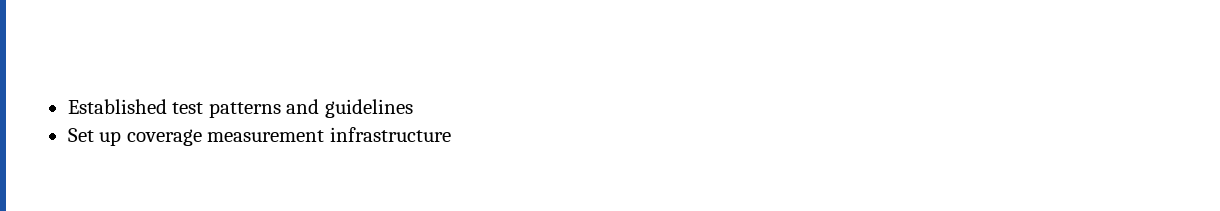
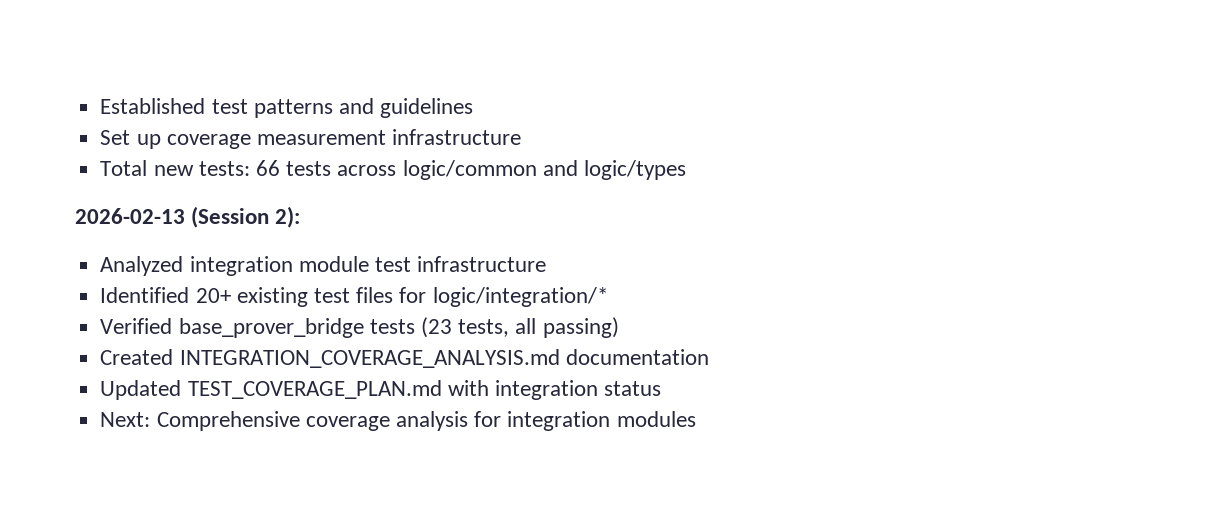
(451, 134) none -> [100,160,686,180] [75,206,301,228] [100,256,547,276] [100,287,608,307] [100,317,619,338] [100,349,709,368] [100,380,662,400] [100,411,696,431] // Total new tests: 66 tests across logic/common and logic/types // 2026-02-13 (Session 2): // Analyzed integration module test infrastructure // Identified 20+ existing test files for logic/integration/* // Verified base_prover_bridge tests (23 tests, all passing) // Created INTEGRATION_COVERAGE_ANALYSIS.md documentation // Updated TEST_COVERAGE_PLAN.md with integration status // Next: Comprehensive coverage analysis for integration modules

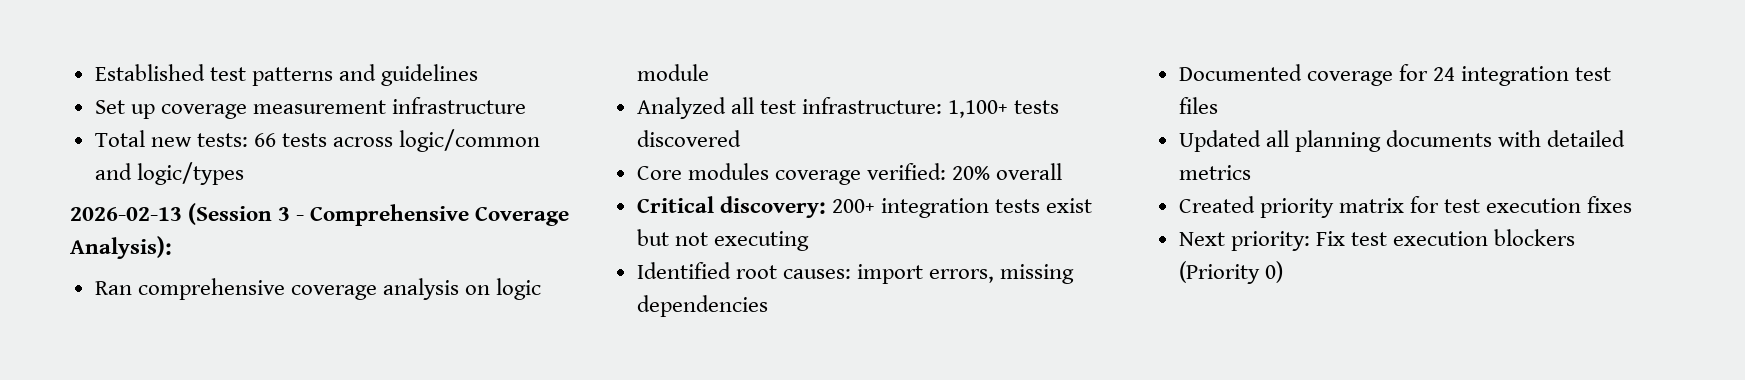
[275,206,301,228] [100,256,547,276] [100,287,608,307] [100,317,619,338] [100,349,709,368] [100,380,662,400] [100,411,696,431] 2): // Analyzed integration module test infrastructure // Identified 20+ existing test files for logic/integration/* // Verified base_prover_bridge tests (23 tests, all passing) // Created INTEGRATION_COVERAGE_ANALYSIS.md documentation // Updated TEST_COVERAGE_PLAN.md with integration status // Next: Comprehensive coverage analysis for integration modules -> [278,204,570,226] [70,236,172,259] [94,278,542,300] [636,64,709,81] [636,97,1060,119] [636,130,741,147] [636,163,1063,185] [636,196,1093,218] [636,229,809,251] [636,262,1075,284] [636,295,768,317] [1178,64,1612,86] [1178,97,1218,114] [1178,130,1626,152] [1178,165,1251,180] [1178,196,1633,218] [1178,229,1576,251] [1178,261,1283,284] 3 - Comprehensive Coverage Analysis): // Ran comprehensive coverage analysis on logic module // Analyzed all test infrastructure: 1,100+ tests discovered // Core modules coverage verified: 20% overall // Critical discovery: 200+ integration tests exist but not executing // Identified root causes: import errors, missing dependencies // Documented coverage for 24 integration test files // Updated all planning documents with detailed metrics // Created priority matrix for test execution fixes // Next priority: Fix test execution blockers (Priority 0)

